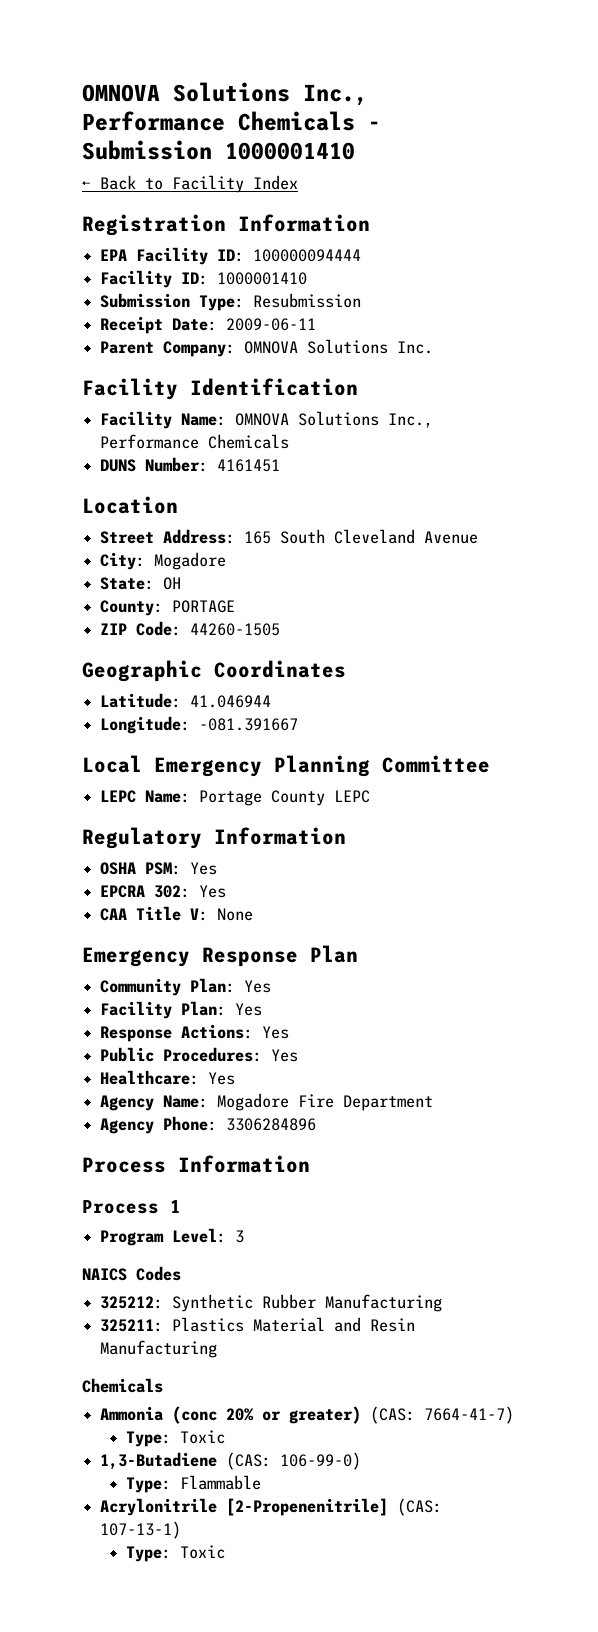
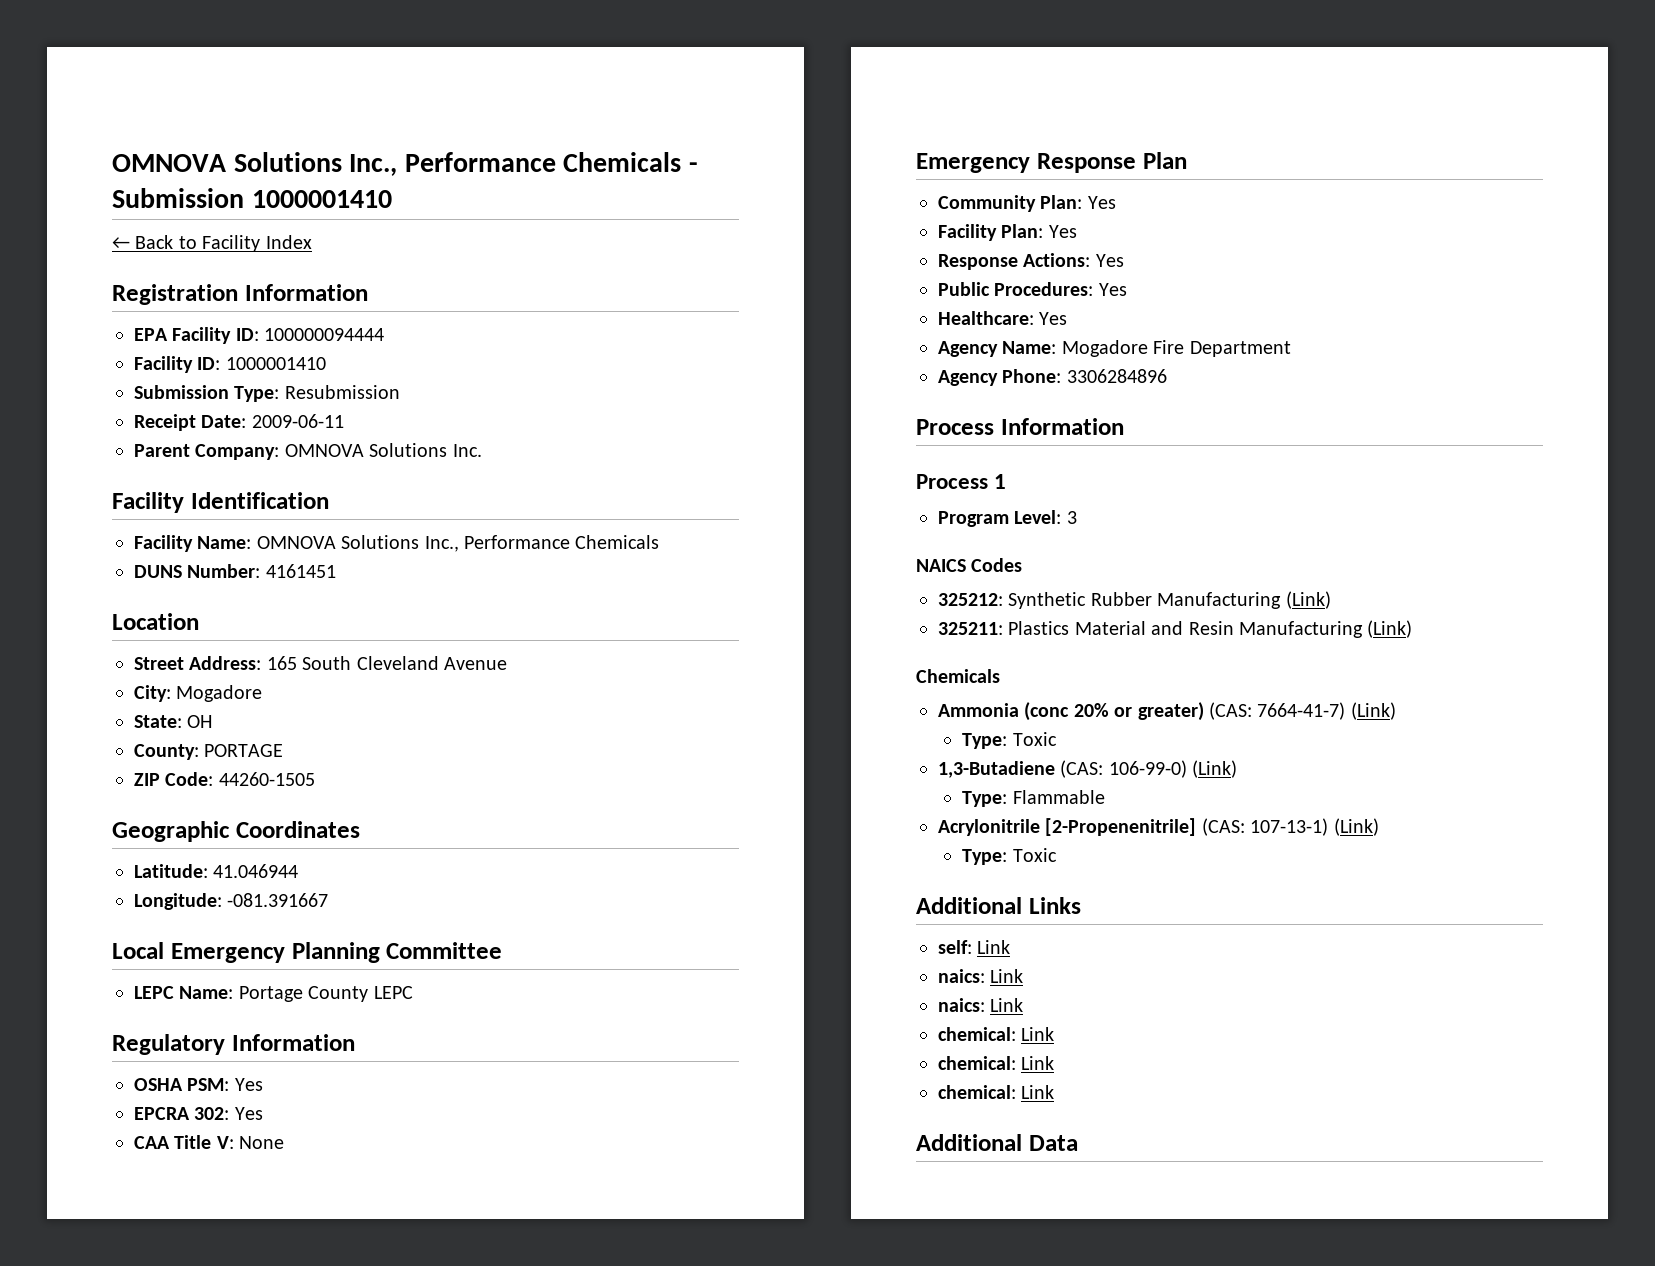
(443, 1303) none -> [1285,591,1331,609] (Link)
(218, 1349) none -> [1367,620,1413,638] (Link)
(515, 1415) none -> [1350,702,1396,720] (Link)
(362, 1461) none -> [1192,760,1238,778] (Link)
[126,1545,226,1562] // Type: Toxic -> [1333,818,1379,836] [962,848,1057,865] [916,897,1081,914] [938,940,1011,954] [938,969,1024,983] [938,998,1024,1012] [938,1027,1055,1041] [938,1056,1055,1070] [938,1085,1055,1099] [916,1134,1078,1151] (Link) // Type: Toxic // Additional Links // self: Link // naics: Link // naics: Link // chemical: Link // chemical: Link // chemical: Link // Additional Data

